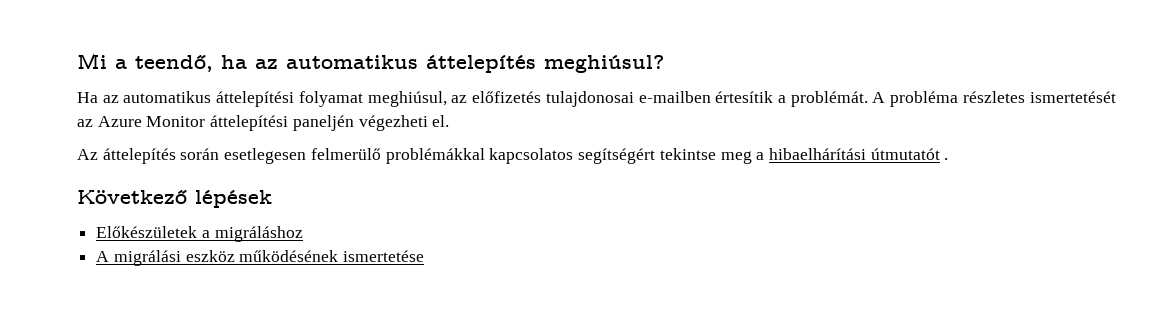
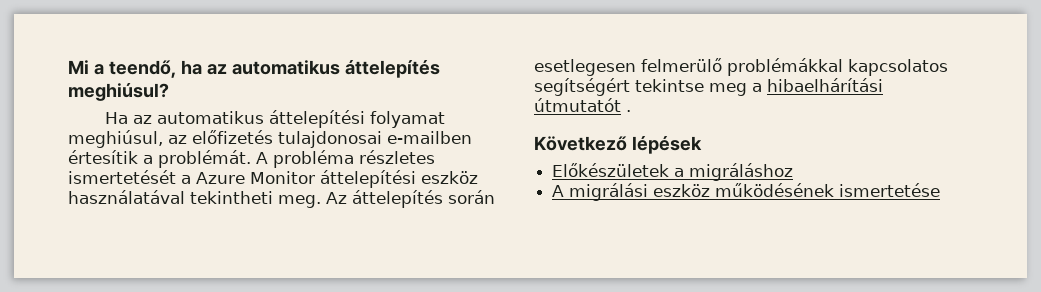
[77,119,93,127] az -> [181,175,191,184] a
[292,115,450,131] paneljén végezheti el. // -> [421,171,478,184] [68,190,321,208] eszköz használatával tekintheti meg.

